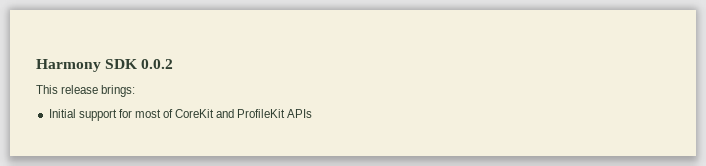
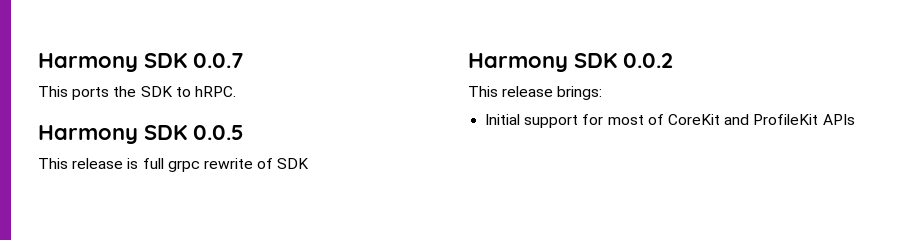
[36,59,138,72] Harmony SDK -> [38,53,244,72] [38,86,236,100] [38,125,244,144] [38,158,310,172] [468,53,617,72] Harmony SDK 0.0.7 // This ports the SDK to hRPC. // Harmony SDK 0.0.5 // This release is full grpc rewrite of SDK // Harmony SDK

